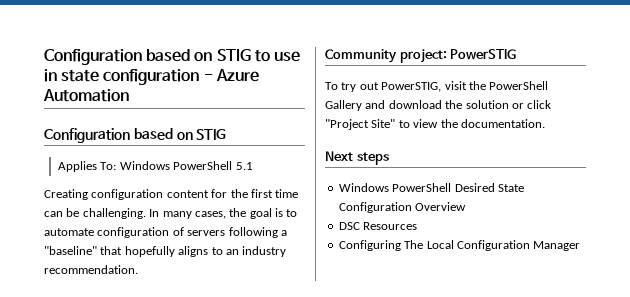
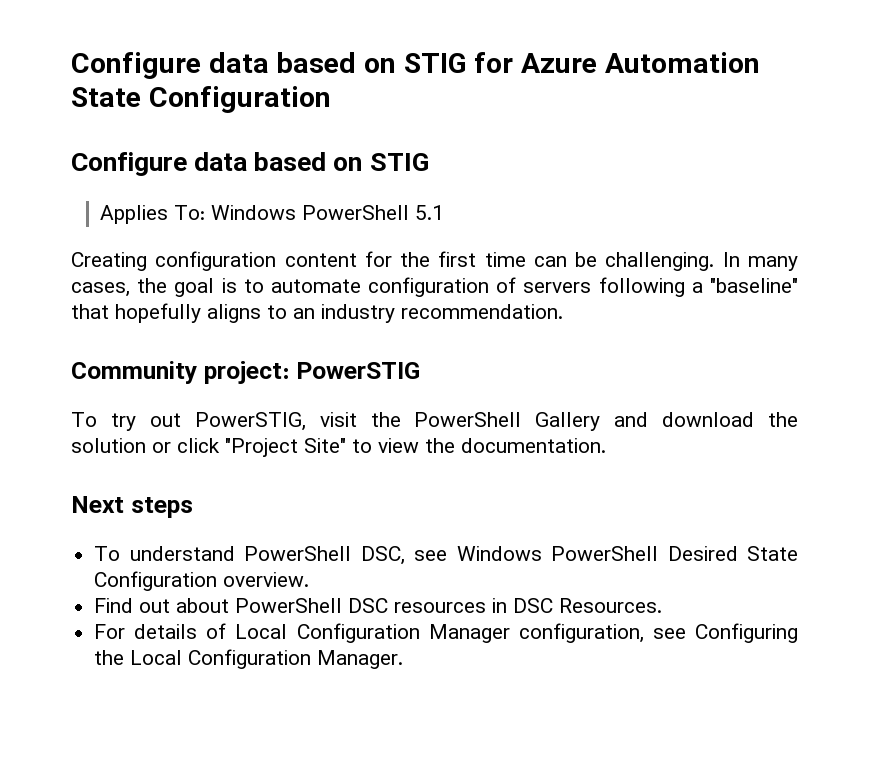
[44,49,300,65] [44,69,259,85] [43,89,129,102] [44,128,130,143] Configuration based on STIG to use in state configuration - Azure Automation // Configuration -> [71,52,760,79] [71,86,331,113] [71,152,248,176] Configure data based on STIG for Azure Automation State Configuration // Configure data
(389, 158) none -> [94,546,448,565] To understand PowerShell DSC, see
[415,202,467,211] [338,222,418,230] [338,240,581,251] Overview // DSC Resources // Configuring The Local Configuration Manager -> [223,572,310,587] [94,598,663,613] [94,623,798,643] [94,649,404,669] overview. // Find out about PowerShell DSC resources in DSC Resources. // For details of Local Configuration Manager configuration, see Configuring the Local Configuration Manager.

